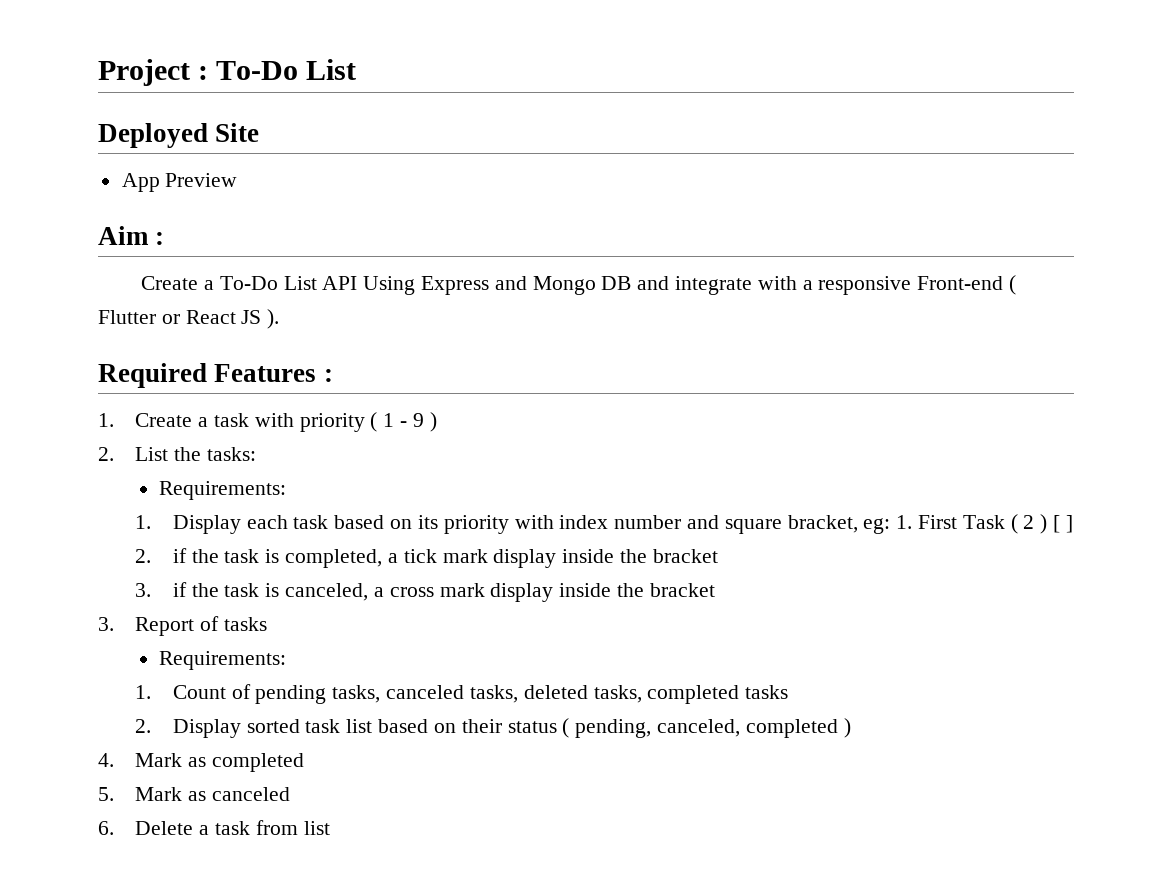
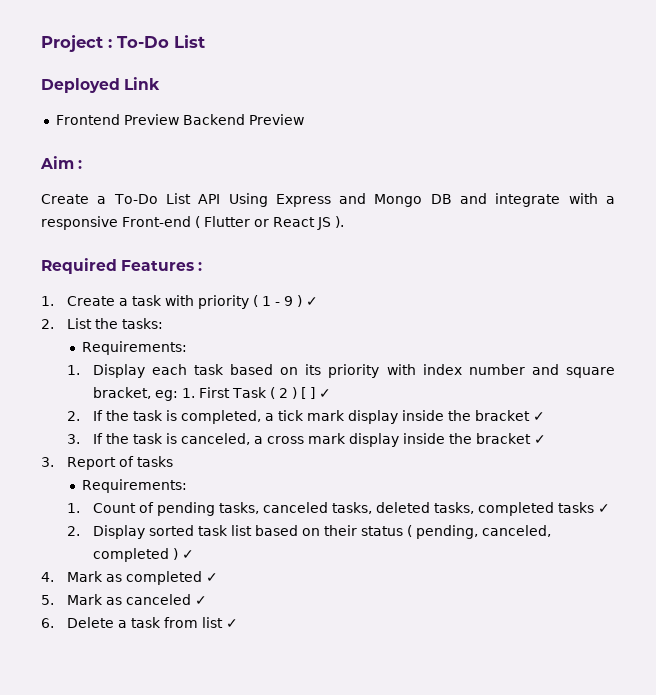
[215,123,260,142] [121,173,160,192] Site // App -> [124,77,161,90] [55,114,245,125] Link // Frontend Preview Backend
(437, 422) none -> [305,297,318,306] ✓
[135,548,187,563] // 2. if -> [318,389,331,398] [66,410,103,421] ✓ // 2. If
[135,582,187,597] // 3. if -> [532,412,545,421] [66,433,103,444] ✓ // 3. If
(715, 590) none -> [533,435,546,444] ✓
(789, 692) none -> [597,504,610,513] ✓
(851, 728) none -> [181,550,194,559] ✓
(305, 762) none -> [205,573,218,582] ✓
(291, 794) none -> [194,596,207,605] ✓
(330, 828) none -> [225,619,238,628] ✓

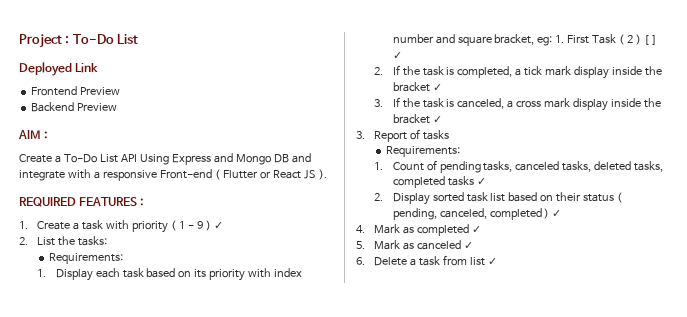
(179, 119) none -> (121, 91) //
[40,156,74,169] Aim -> [18,130,41,140] AIM
[41,258,195,274] Required Features -> [19,197,138,207] REQUIRED FEATURES

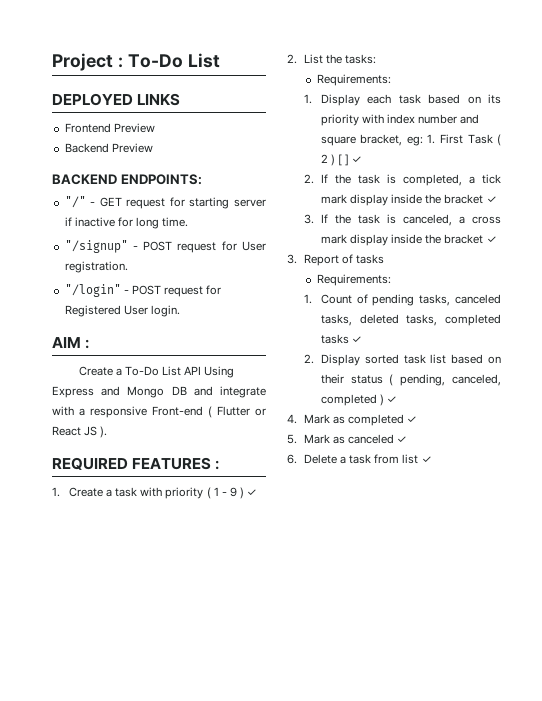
[19,62,99,76] Deployed Link -> [52,93,181,106] DEPLOYED LINKS
(118, 107) none -> [52,174,202,185] [64,196,266,209] [64,217,189,229] [64,240,266,253] [64,261,128,273] [64,284,222,297] [64,305,180,317] // BACKEND ENDPOINTS: // "/" - GET request for starting server if inactive for long time. // "/signup" - POST request for User registration. // "/login" - POST request for Registered User login.

